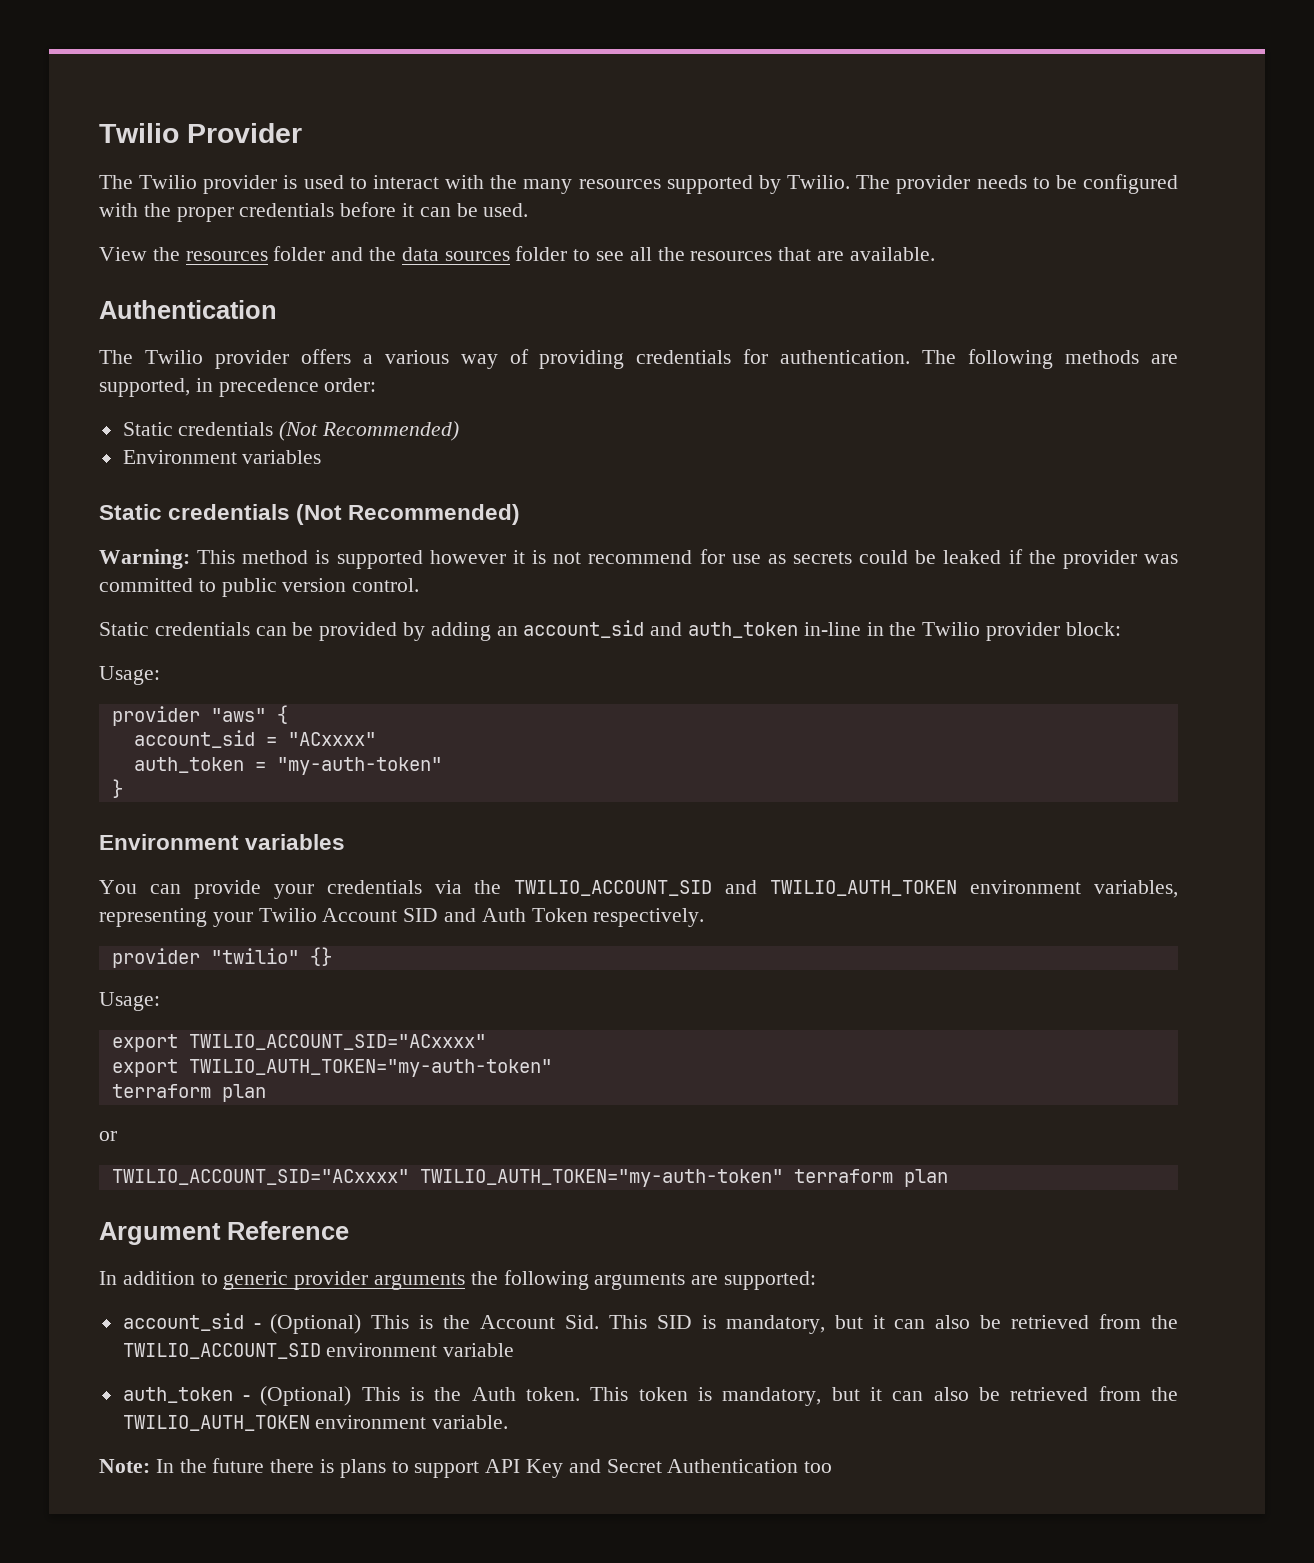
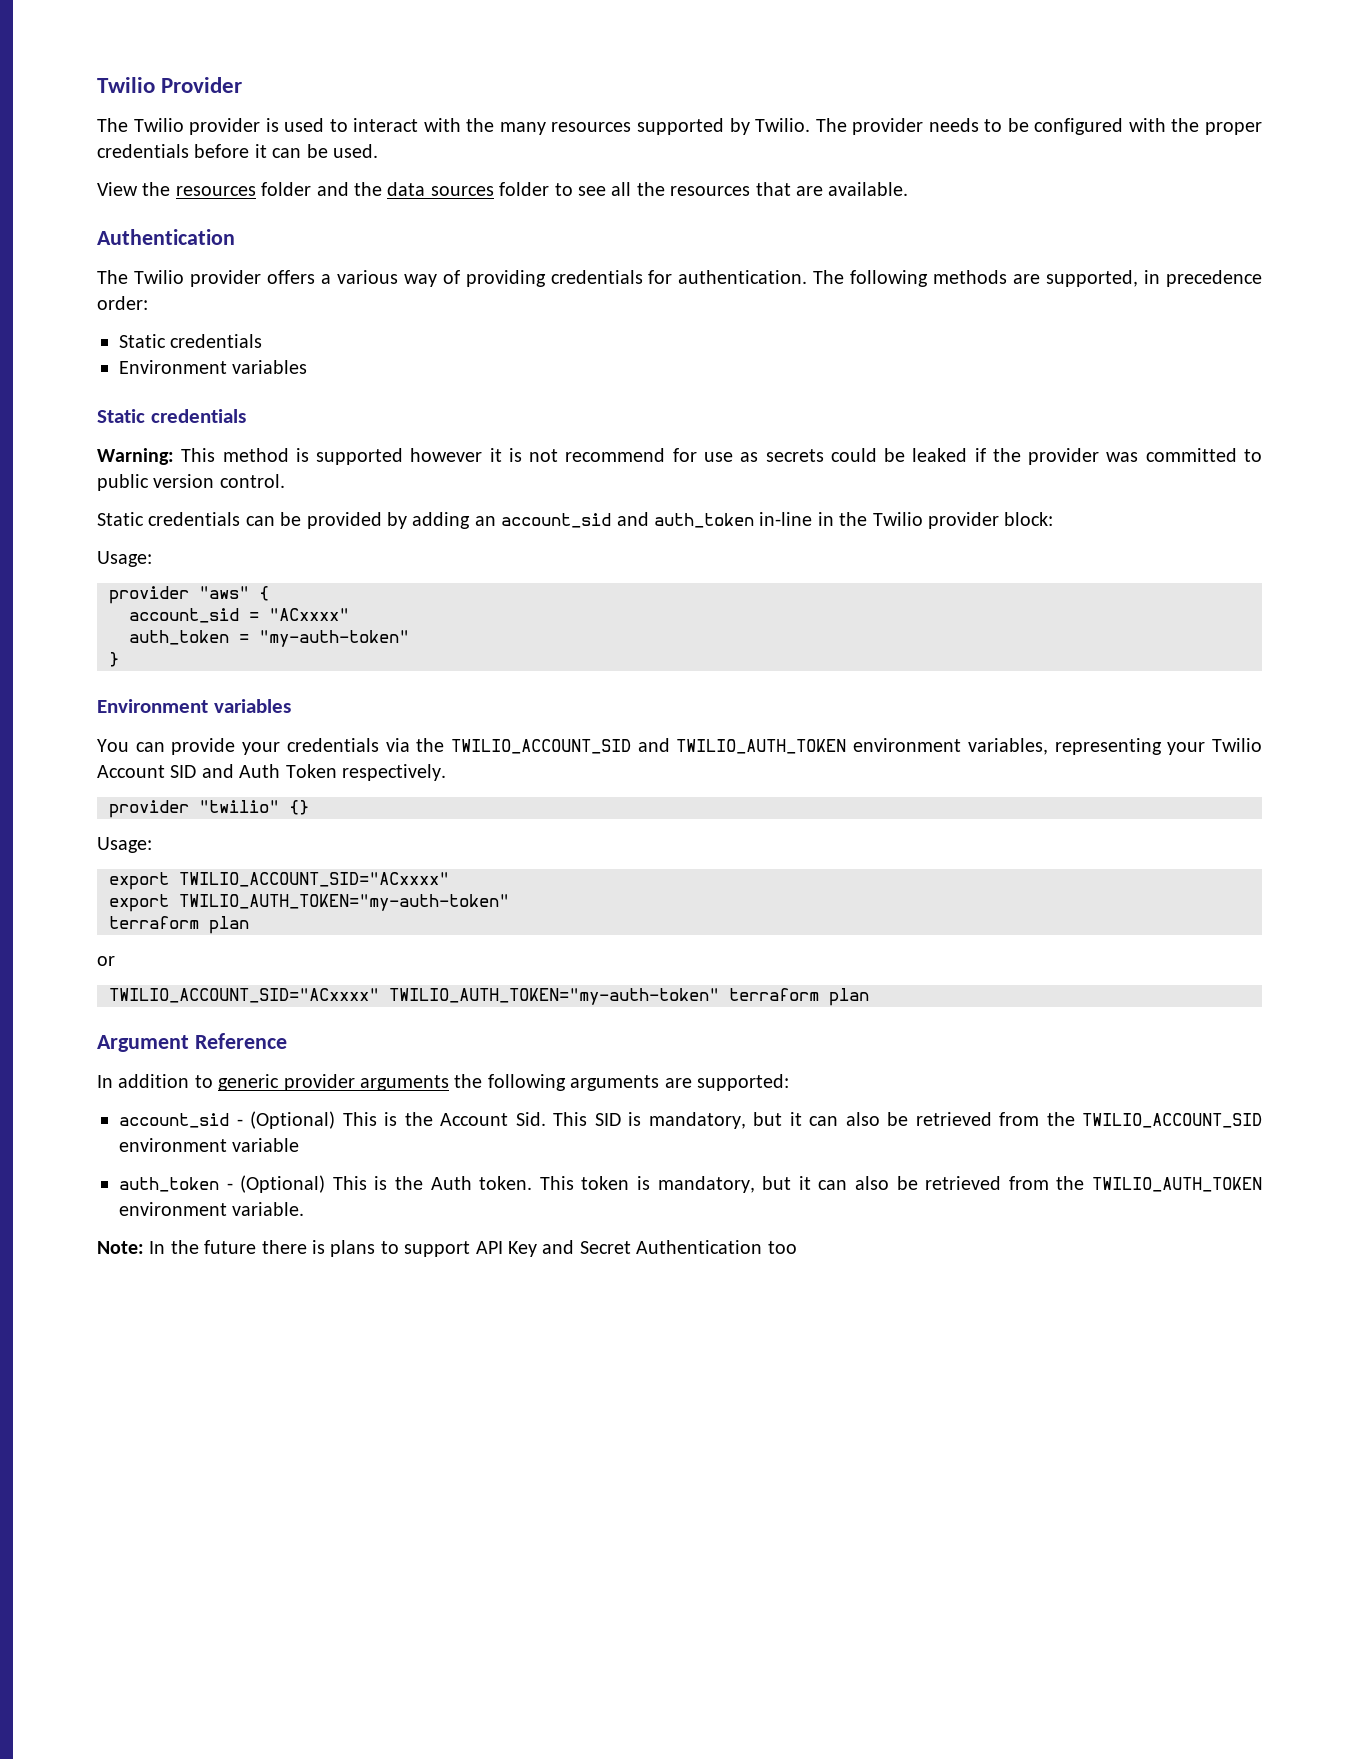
[279,421,460,441] (Not Recommended) -> (263, 341) none
[296,504,521,525] (Not Recommended) -> (246, 416) none

